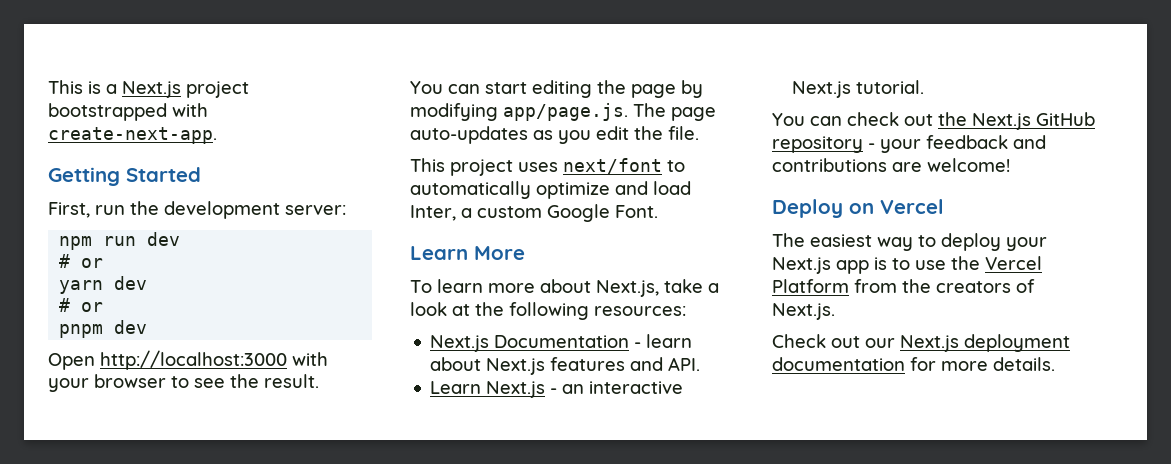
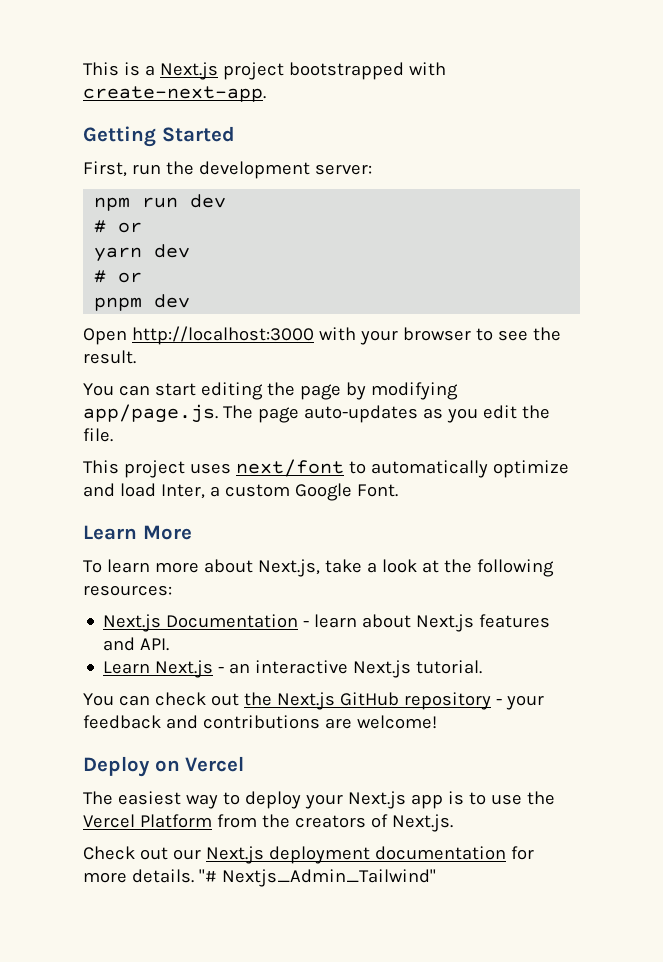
(1055, 364) none -> [198,869,436,887] "# Nextjs_Admin_Tailwind"

